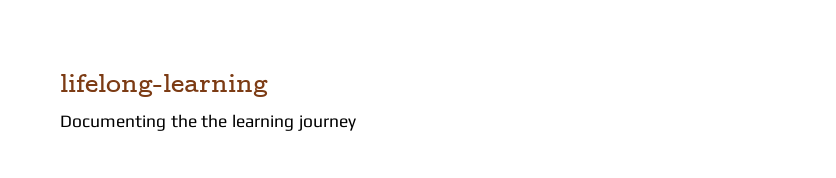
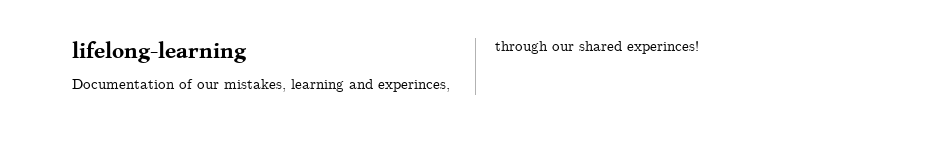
[60,114,356,131] Documenting the the learning journey -> [72,79,450,92] [495,41,699,54] Documentation of our mistakes, learning and experinces, through our shared experinces!

